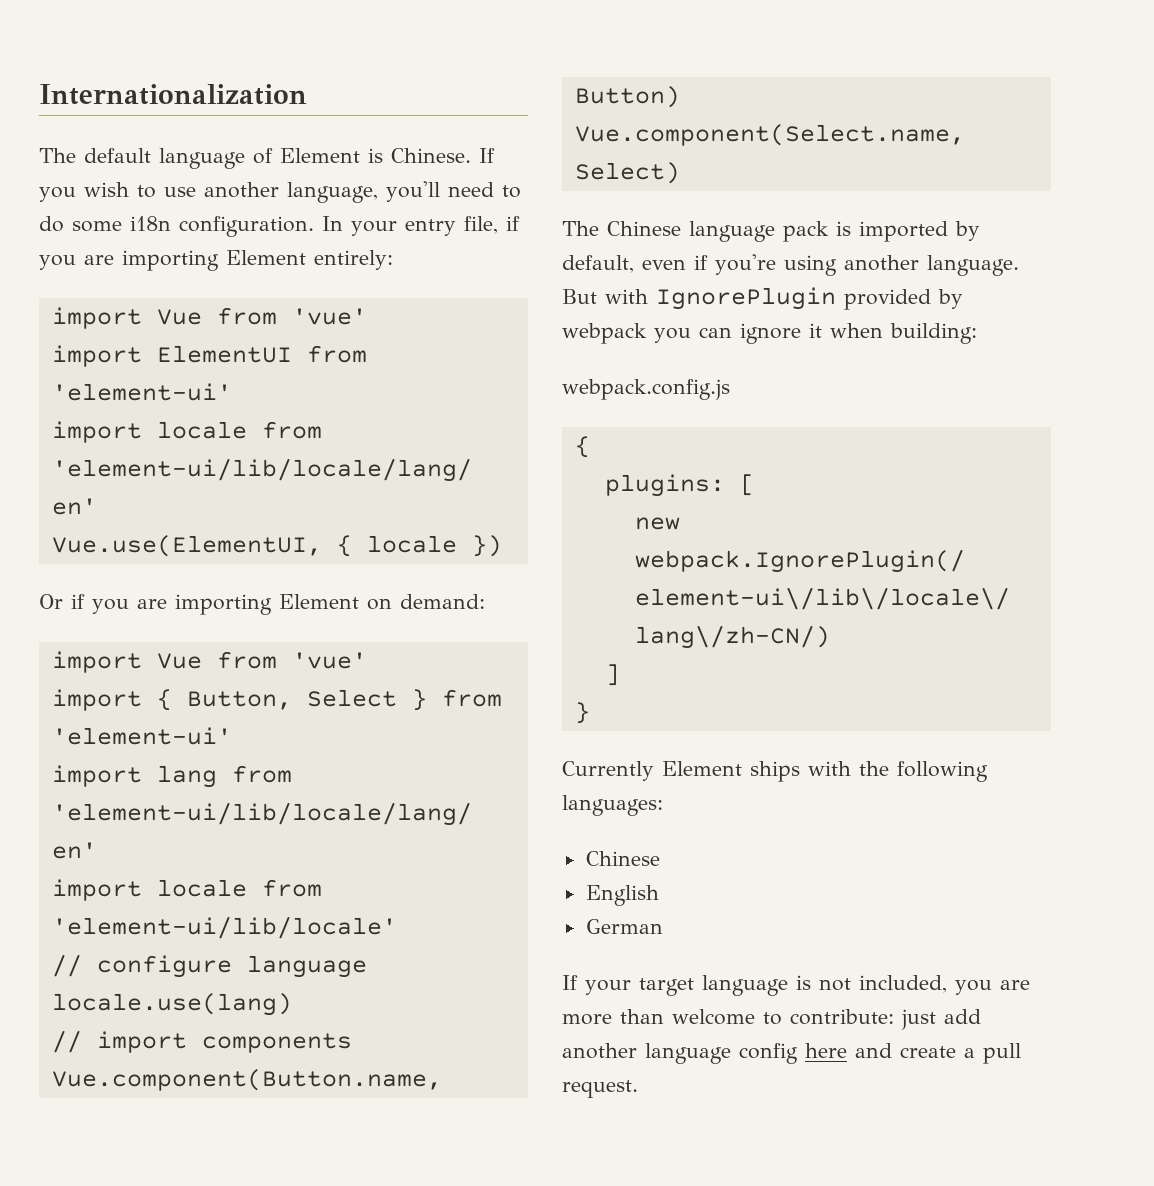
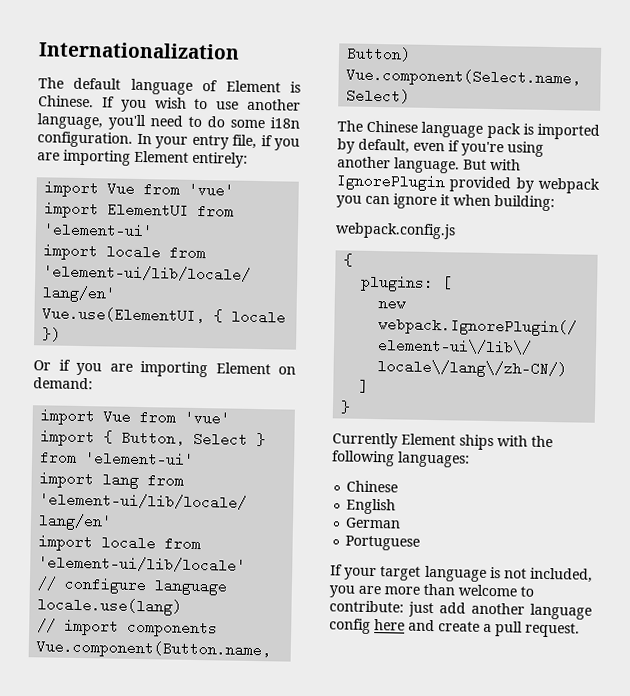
(663, 926) none -> [345,535,421,551] // Portuguese

